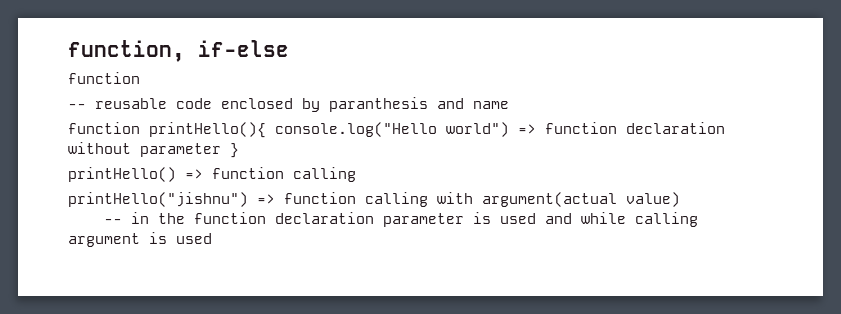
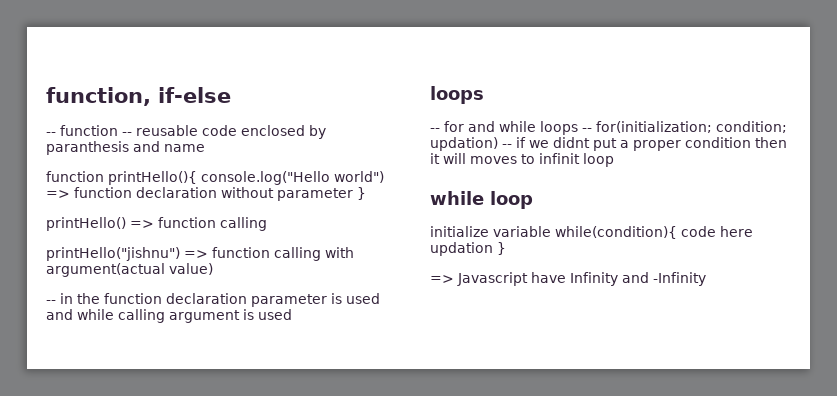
[68,72,140,84] function // -> [46,125,118,136] -- function
(212, 238) none -> [430,86,484,104] [430,121,787,135] [430,137,787,151] [430,153,614,167] [430,191,533,209] [430,226,753,239] [430,242,506,256] [430,272,706,286] // loops // -- for and while loops -- for(initialization; condition; updation) -- if we didnt put a proper condition then it will moves to infinit loop // while loop // initialize variable while(condition){ code here updation } // => Javascript have Infinity and -Infinity

